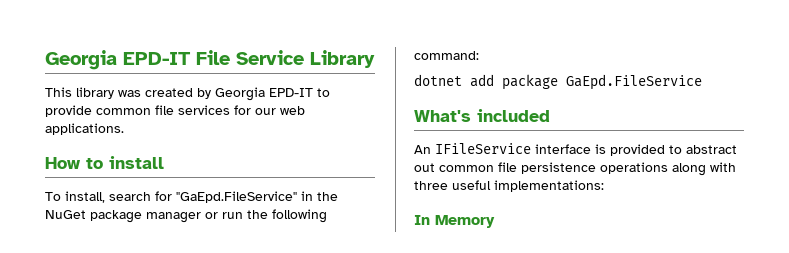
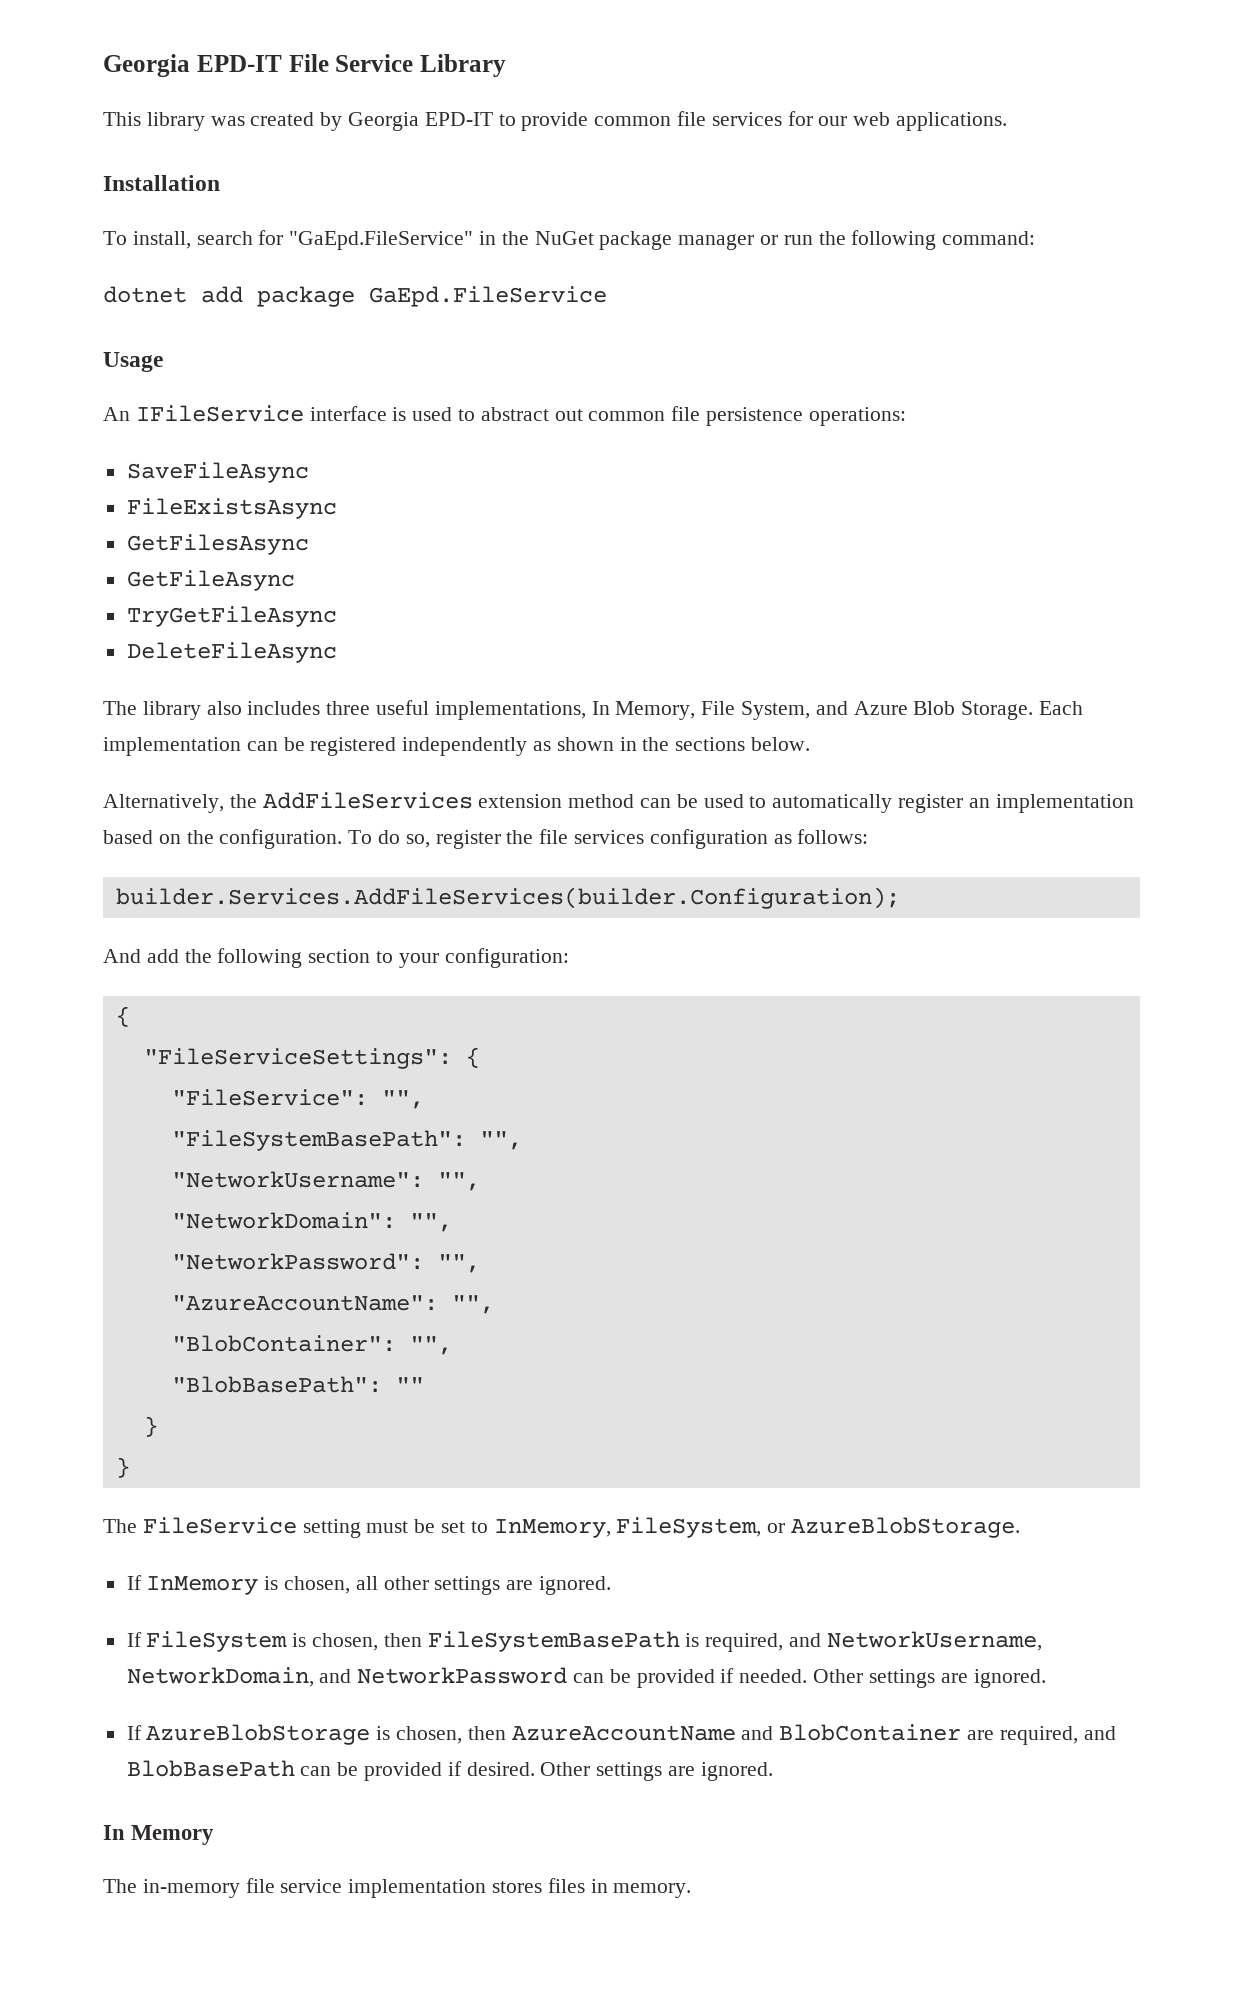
[45,156,164,169] How to install -> [103,175,220,191] Installation
[414,109,550,122] What's included -> [103,352,163,372] Usage
[610,144,665,156] provided -> [412,407,453,421] used
[600,162,736,176] [414,180,604,192] [414,215,495,228] operations along with three useful implementations: // In Memory -> [808,407,906,426] [126,462,309,483] [126,498,337,519] [126,534,309,555] [126,570,295,591] [126,606,337,627] [126,642,337,663] [103,700,1084,720] [103,737,811,756] [103,792,1134,813] [103,829,869,849] [115,887,900,909] [103,948,569,968] [115,1006,130,1027] [143,1047,480,1069] [171,1089,424,1109] [171,1130,522,1151] [171,1171,480,1191] [171,1212,452,1232] [171,1253,480,1273] [171,1295,494,1314] [171,1335,452,1355] [171,1376,424,1393] [143,1416,158,1437] [115,1457,130,1478] [103,1517,1021,1538] [126,1575,612,1595] [126,1631,1042,1652] [126,1667,1046,1688] [126,1724,1116,1745] [126,1760,773,1781] [103,1825,215,1845] [103,1878,692,1898] operations: // SaveFileAsync // FileExistsAsync // GetFilesAsync // GetFileAsync // TryGetFileAsync // DeleteFileAsync // The library also includes three useful implementations, In Memory, File System, and Azure Blob Storage. Each implementation can be registered independently as shown in the sections below. // Alternatively, the AddFileServices extension method can be used to automatically register an implementation based on the configuration. To do so, register the file services configuration as follows: // builder.Services.AddFileServices(builder.Configuration); // And add the following section to your configuration: // { // "FileServiceSettings": { // "FileService": "", // "FileSystemBasePath": "", // "NetworkUsername": "", // "NetworkDomain": "", // "NetworkPassword": "", // "AzureAccountName": "", // "BlobContainer": "", // "BlobBasePath": "" // } // } // The FileService setting must be set to InMemory, FileSystem, or AzureBlobStorage. // If InMemory is chosen, all other settings are ignored. // If FileSystem is chosen, then FileSystemBasePath is required, and NetworkUsername, NetworkDomain, and NetworkPassword can be provided if needed. Other settings are ignored. // If AzureBlobStorage is chosen, then AzureAccountName and BlobContainer are required, and BlobBasePath can be provided if desired. Other settings are ignored. // In Memory // The in-memory file service implementation stores files in memory.

